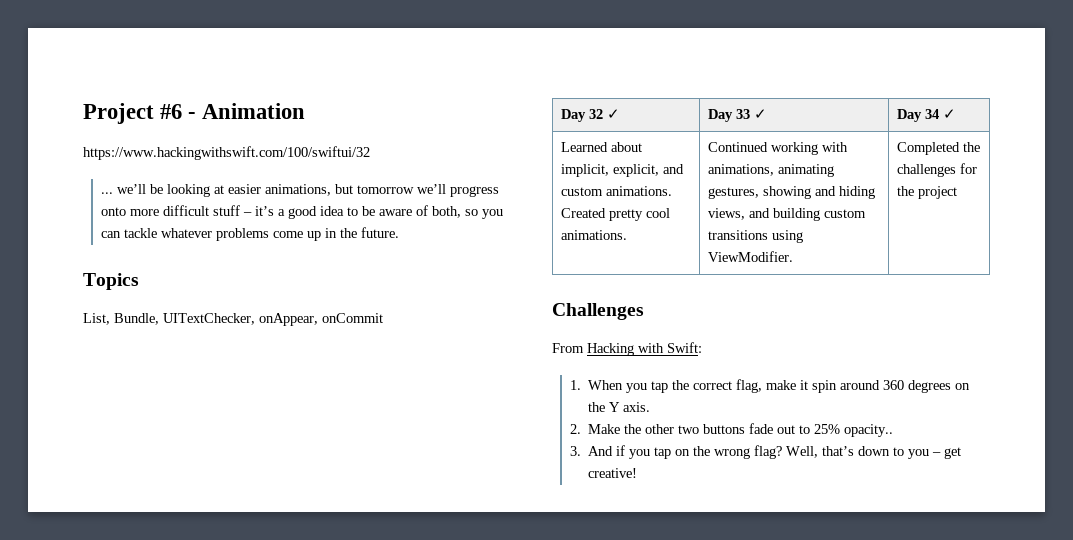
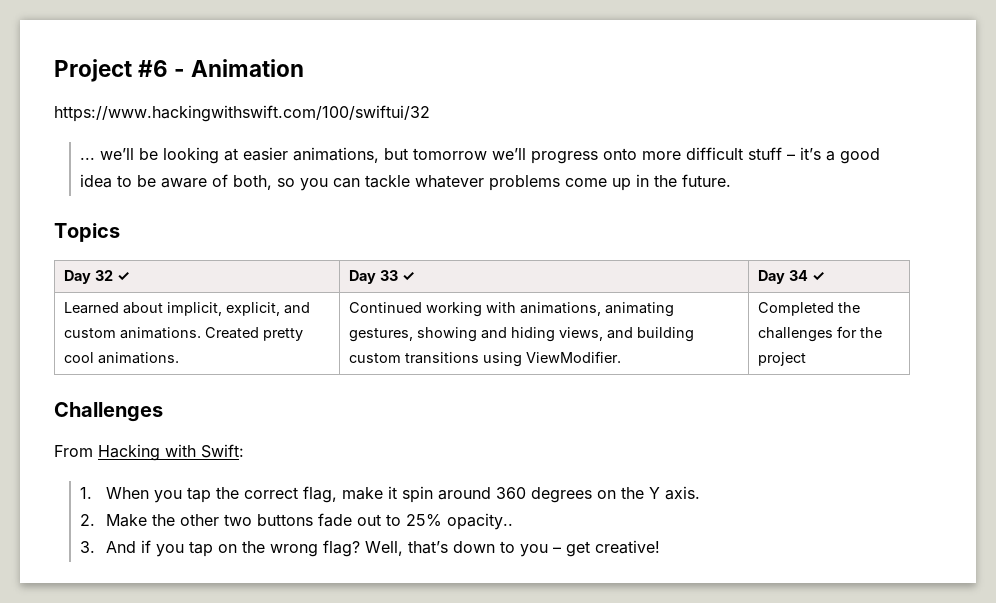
[83,313,383,326] // List, Bundle, UITextChecker, onAppear, onCommit -> (120, 232) none

